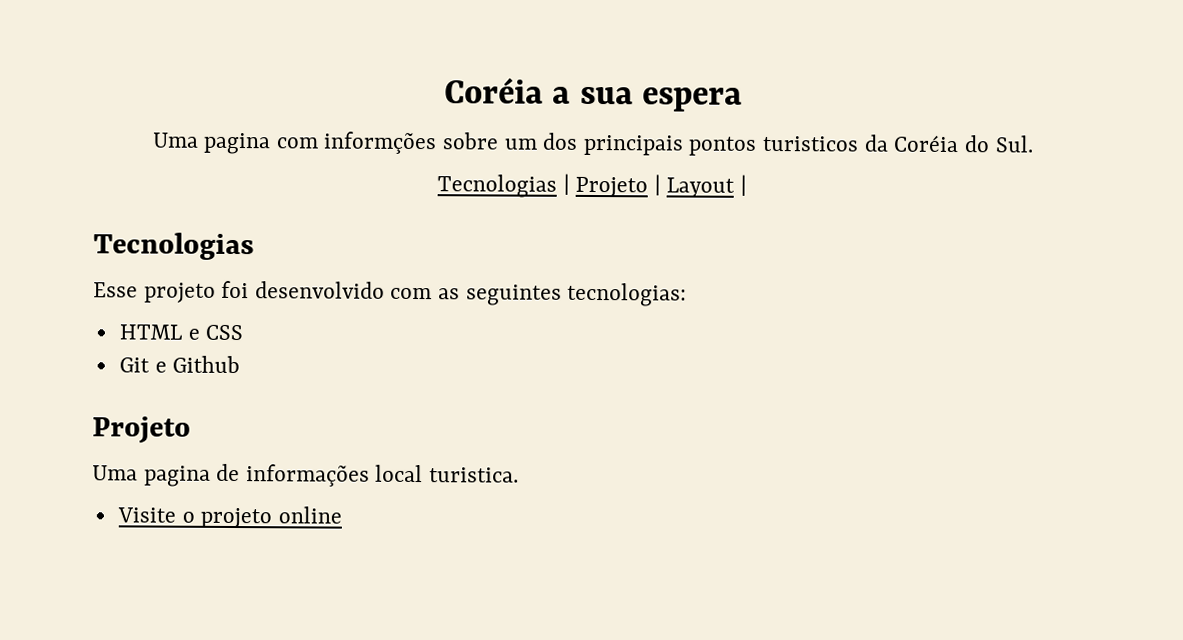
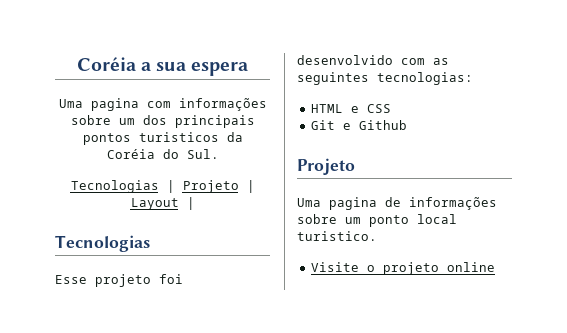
[323,131,438,155] informções -> [178,98,267,111] informações
[375,464,520,483] local turistica. -> [297,214,457,227] [297,231,377,241] sobre um ponto local turistico.

